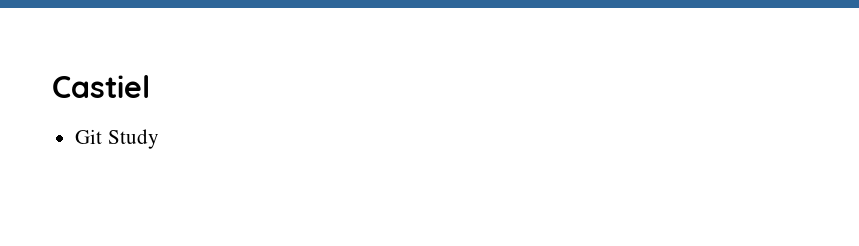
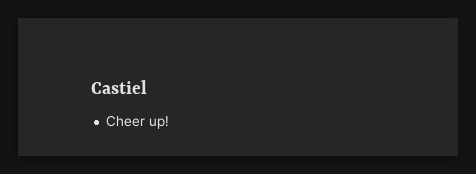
[75,129,159,149] Git Study -> [106,115,170,129] Cheer up!

